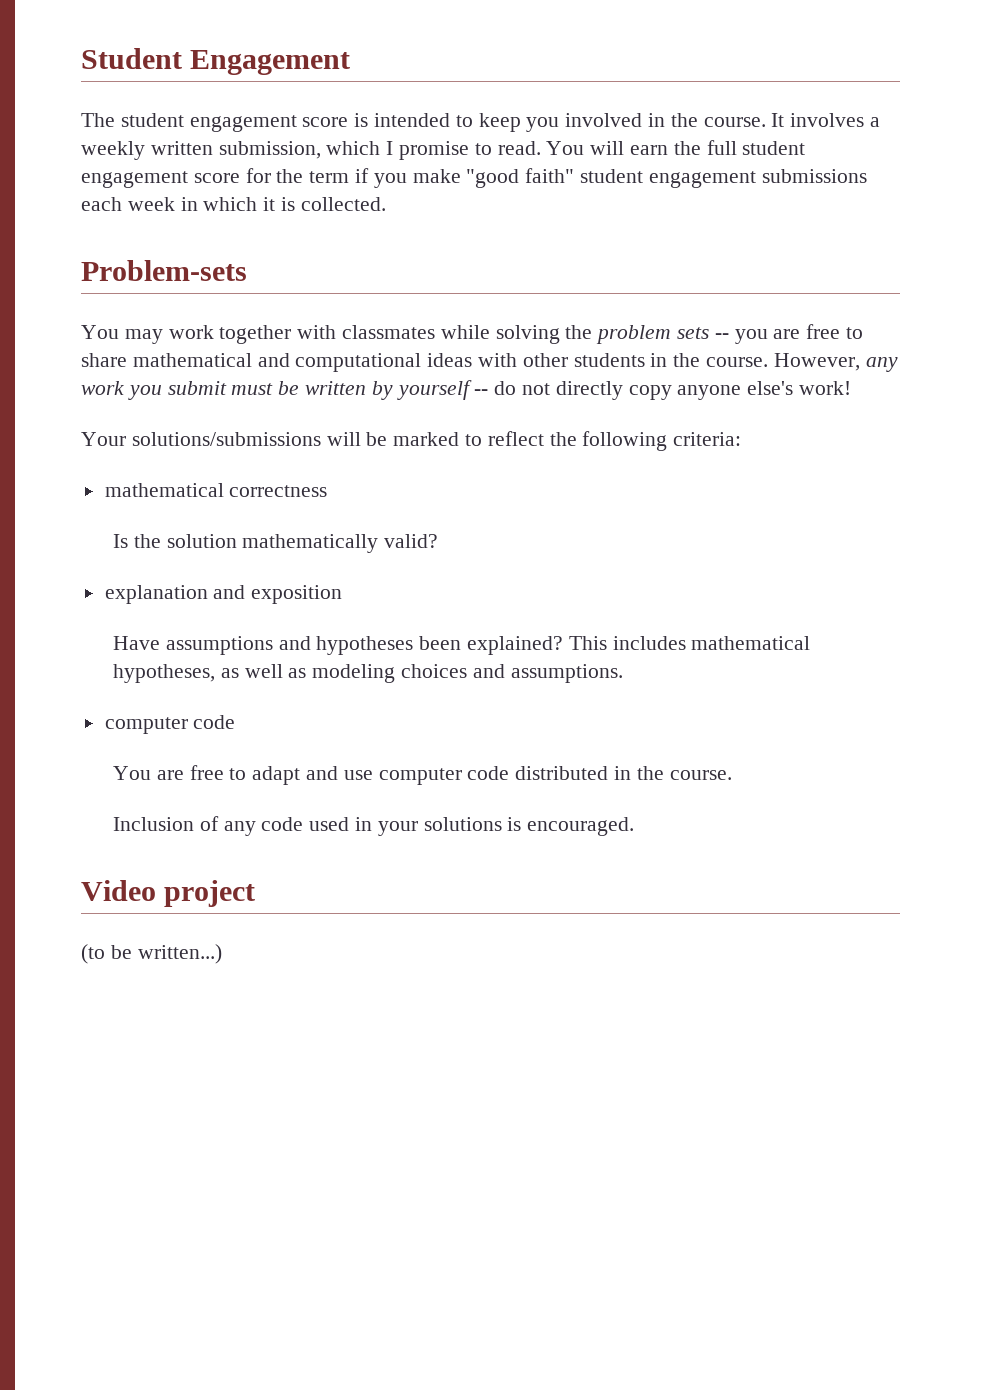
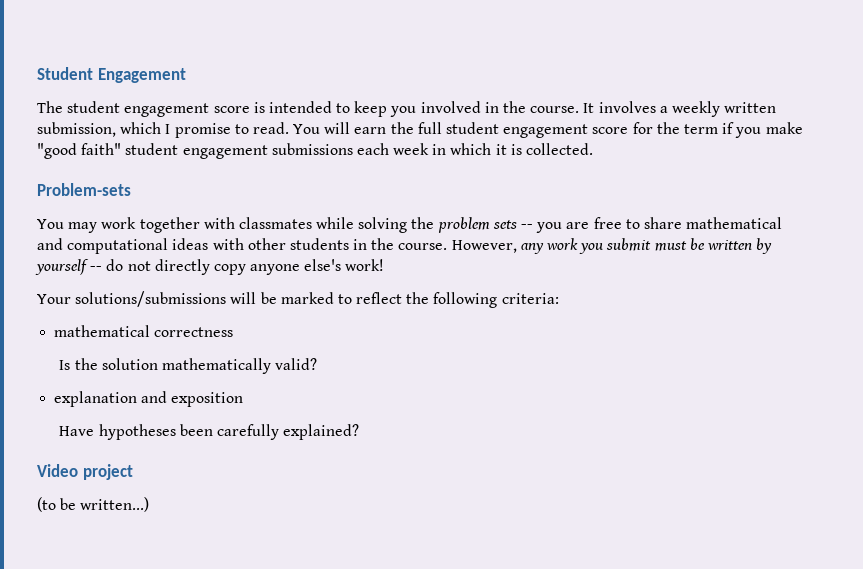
[165,636,311,655] assumptions and -> (95, 431) none
(462, 643) none -> [216,424,279,440] carefully
[568,636,811,650] [113,664,623,683] [104,715,236,734] [113,765,732,785] [113,816,635,836] This includes mathematical hypotheses, as well as modeling choices and assumptions. // computer code // You are free to adapt and use computer code distributed in the course. // Inclusion of any code used in your solutions is encouraged. -> (360, 432) none

